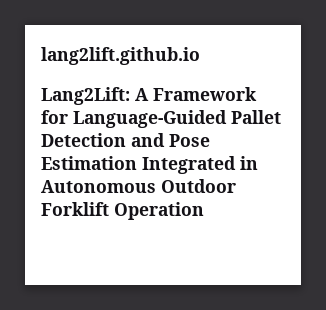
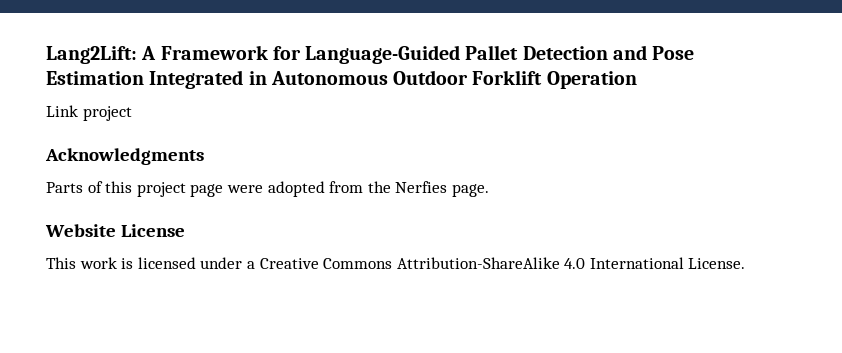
[41,47,200,65] lang2lift.github.io // -> (46, 55) none
(204, 211) none -> [46,105,132,121] [45,148,204,165] [46,181,489,197] [45,224,185,237] [46,257,746,269] // Link project // Acknowledgments // Parts of this project page were adopted from the Nerfies page. // Website License // This work is licensed under a Creative Commons Attribution-ShareAlike 4.0 International License.

